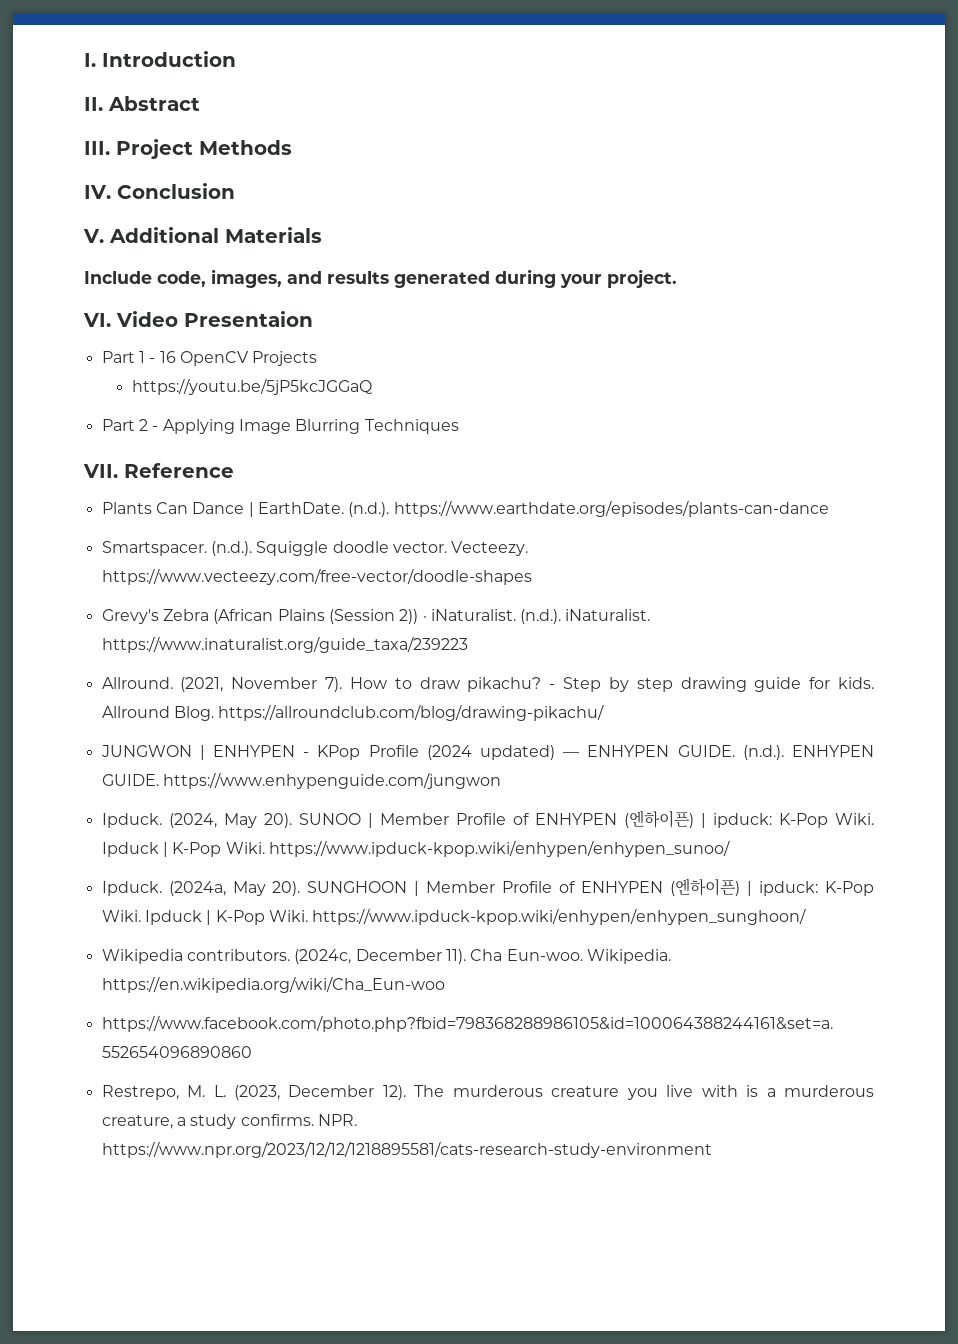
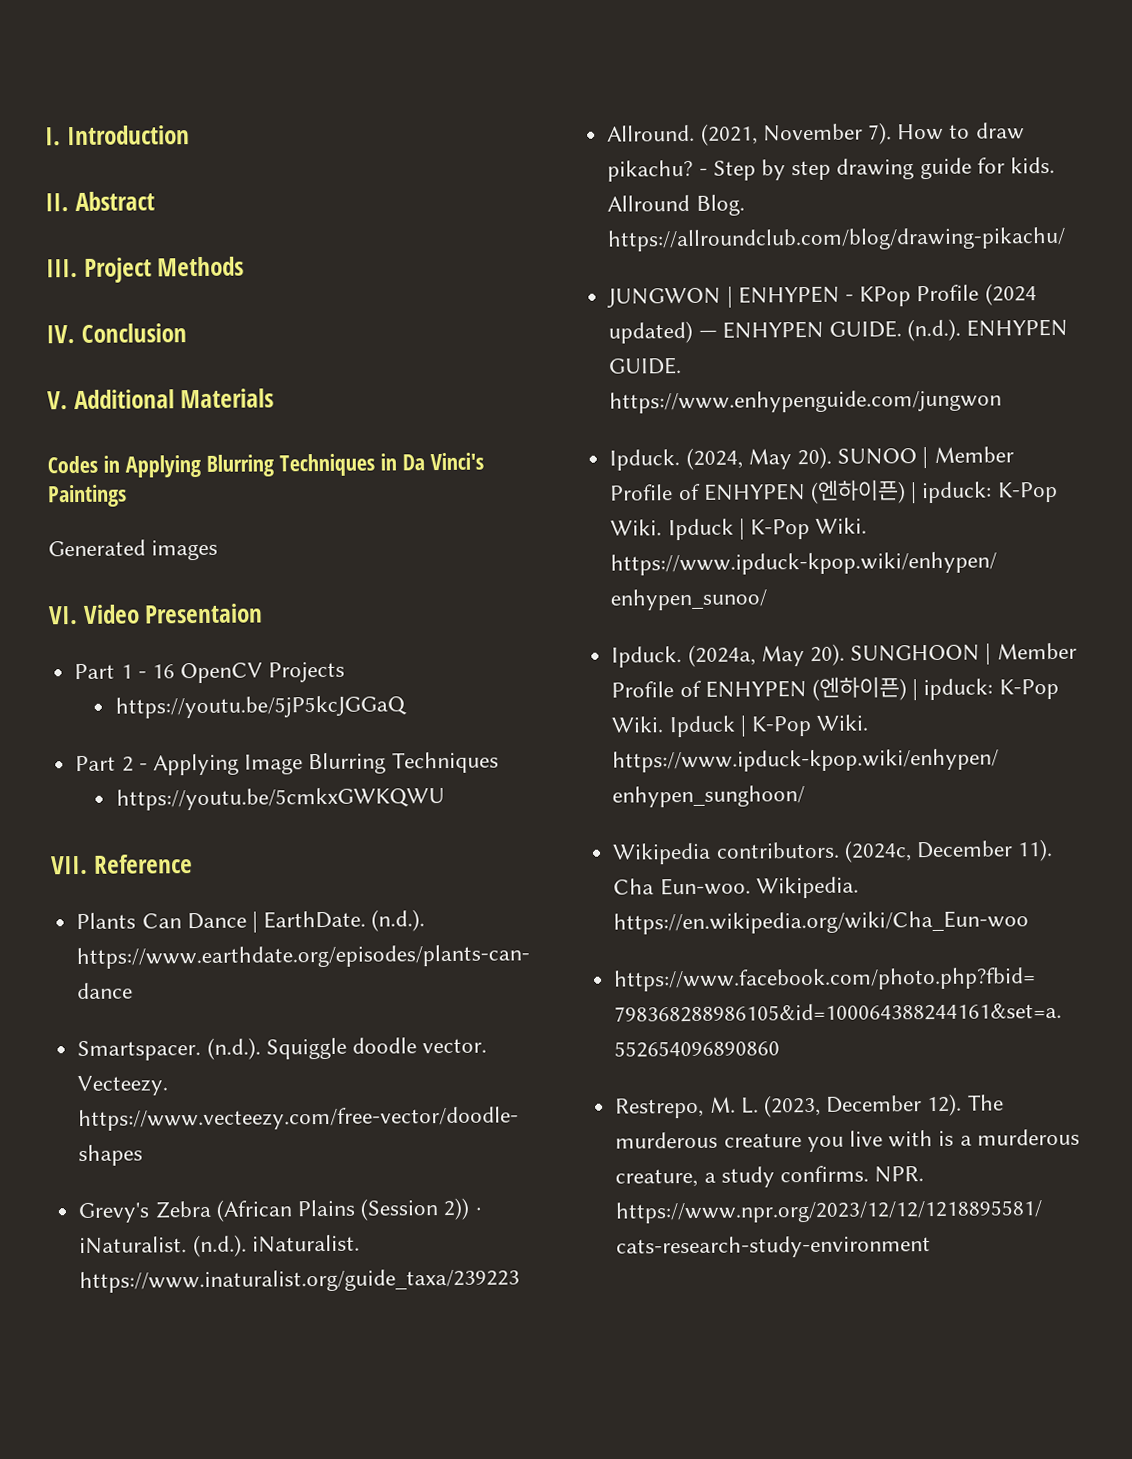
[84,269,677,288] Include code, images, and results generated during your project. -> [47,452,484,478] [47,484,127,508] [48,539,219,561] Codes in Applying Blurring Techniques in Da Vinci's Paintings // Generated images
(459, 426) none -> [115,786,445,811] // https://youtu.be/5cmkxGWKQWU

